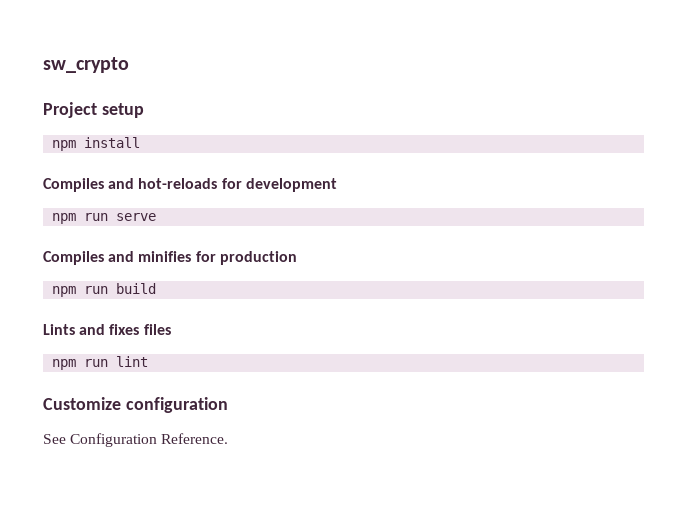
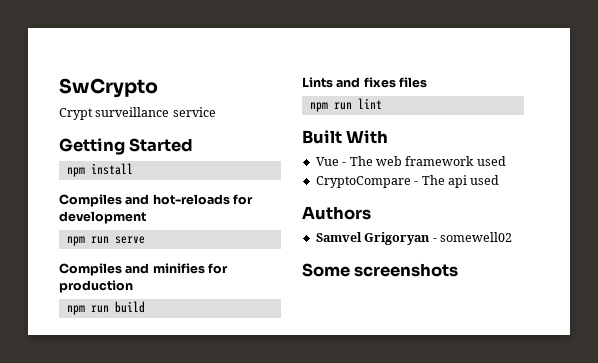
[43,57,129,73] [43,102,144,118] sw_crypto // Project setup -> [59,78,158,98] [59,107,216,120] [59,138,194,155] SwCrypto // Crypt surveillance service // Getting Started
[43,397,228,413] [43,433,229,447] Customize configuration // See Configuration Reference. -> [302,130,389,144] [315,156,506,166] [315,175,500,188] [302,206,371,220] [315,232,512,245] [302,263,459,277] Built With // Vue - The web framework used // CryptoCompare - The api used // Authors // Samvel Grigoryan - somewell02 // Some screenshots

